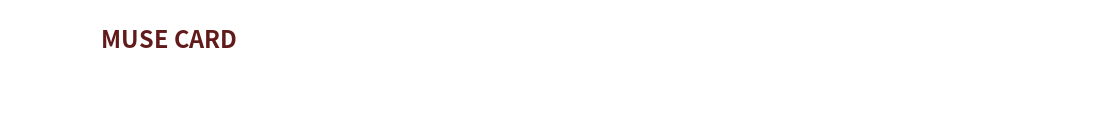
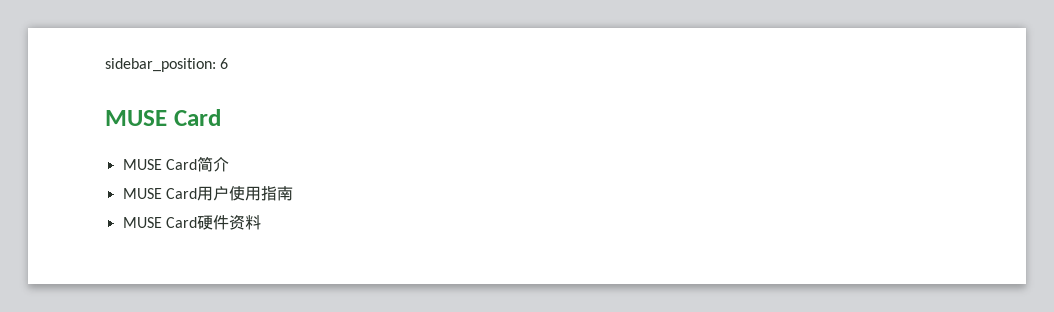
[101,30,238,48] MUSE CARD -> [105,58,229,72] [105,109,221,126] [122,156,229,172] [122,186,293,201] [122,215,261,230] sidebar_position: 6 // MUSE Card // MUSE Card简介 // MUSE Card用户使用指南 // MUSE Card硬件资料

